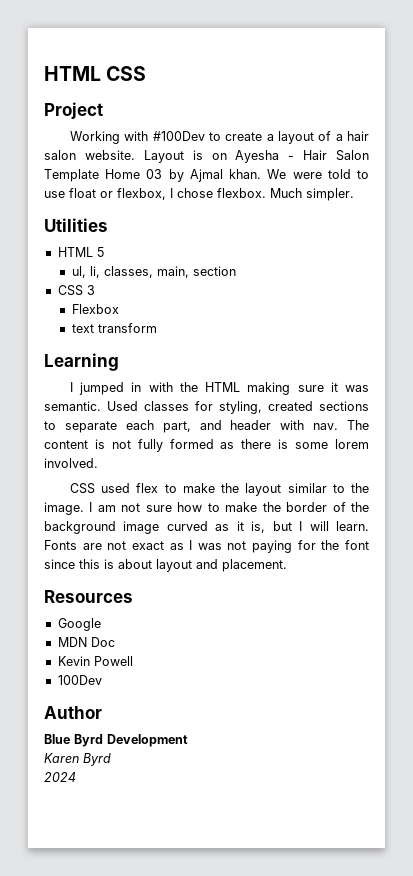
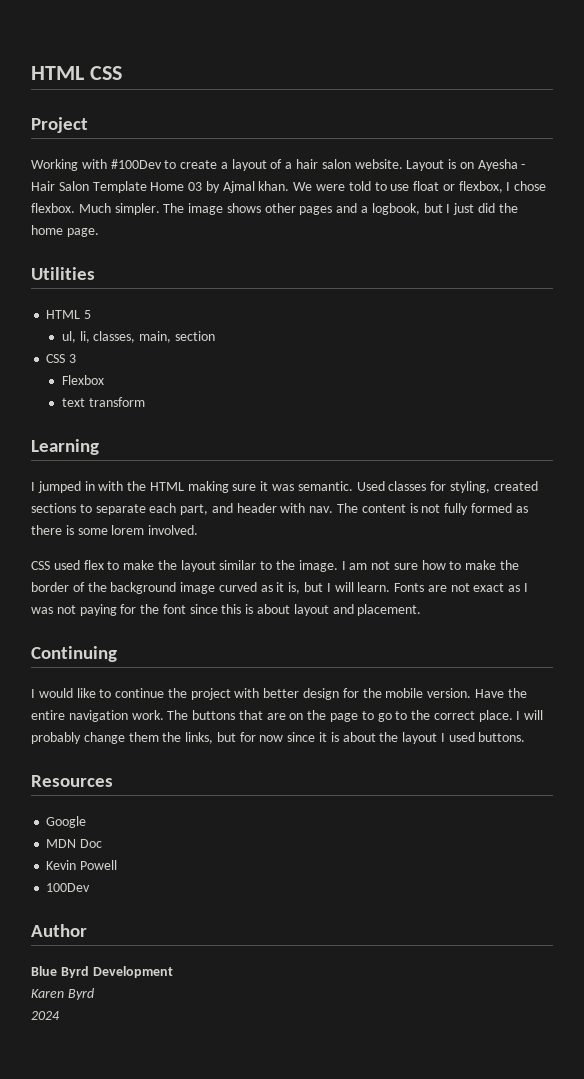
(354, 194) none -> [163,203,518,215] [31,225,99,237] The image shows other pages and a logbook, but I just did the home page.
(287, 565) none -> [31,646,117,662] [31,688,527,700] [31,710,544,722] [31,732,526,744] // Continuing // I would like to continue the project with better design for the mobile version. Have the entire navigation work. The buttons that are on the page to go to the correct place. I will probably change them the links, but for now since it is about the layout I used buttons.

